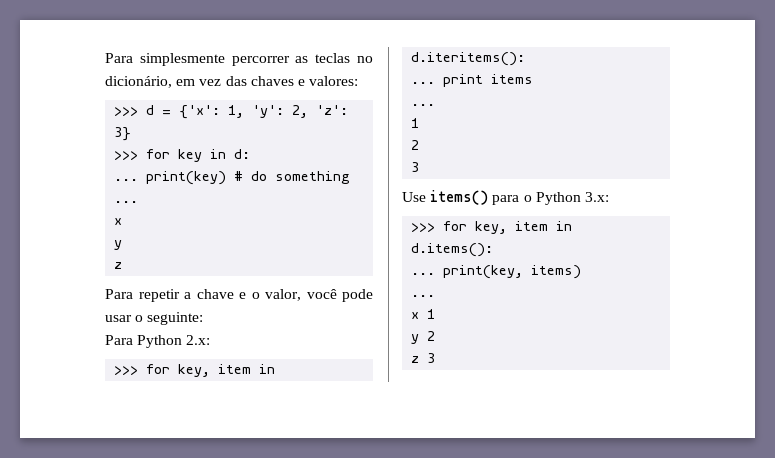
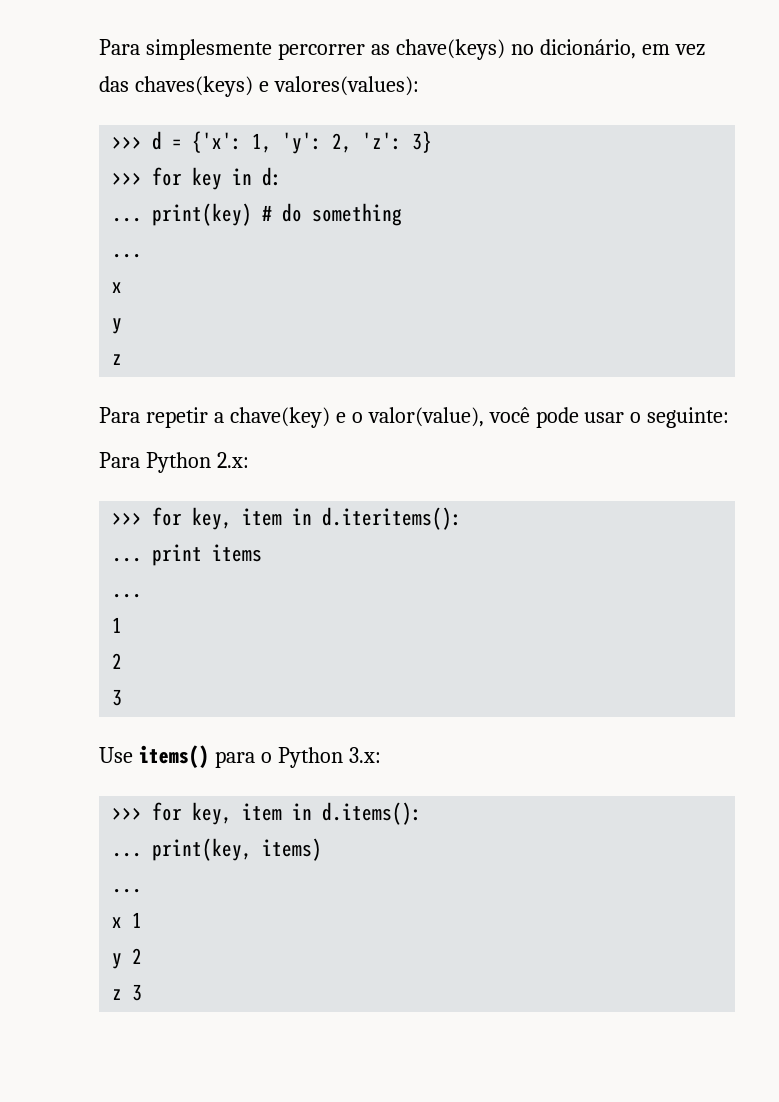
[315,53,351,63] teclas -> [395,39,505,60] chave(keys)
[250,76,359,86] chaves e valores: -> [134,76,419,97] chaves(keys) e valores(values):
[196,289,234,299] chave -> [229,407,330,428] chave(key)
[265,289,301,301] valor, -> [367,407,484,427] valor(value),

